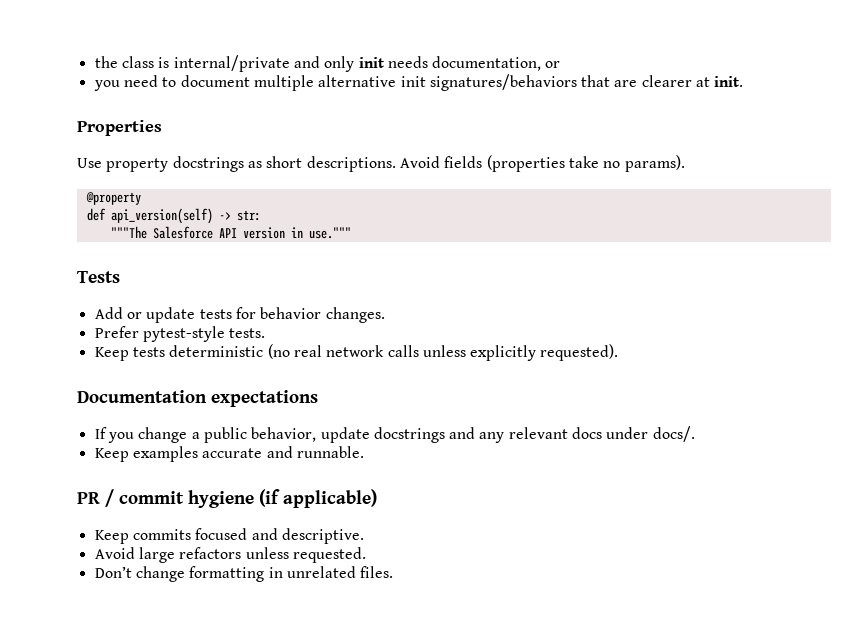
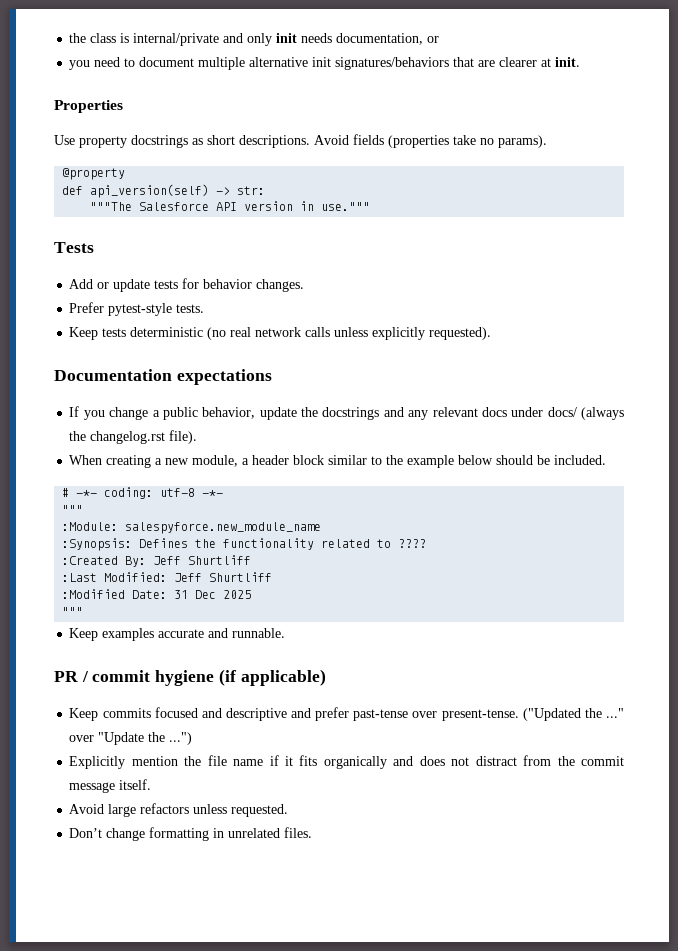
(370, 435) none -> [301,407,319,417] the
[652,426,695,442] docs/. -> [547,407,624,420] [69,430,198,444] [69,455,607,468] [62,487,224,499] [62,505,84,514] [62,522,322,534] [62,538,427,551] [62,555,252,567] [62,572,273,582] [62,589,252,599] [62,607,84,616] docs/ (always the changelog.rst file). // When creating a new module, a header block similar to the example below should be included. // # -*- coding: utf-8 -*- // """ // :Module: salespyforce.new_module_name // :Synopsis: Defines the functionality related to ???? // :Created By: Jeff Shurtliff // :Last Modified: Jeff Shurtliff // :Modified Date: 31 Dec 2025 // """
[281,528,364,544] descriptive. -> [225,707,624,721] [69,732,193,745] [69,755,624,769] [69,779,152,793] descriptive and prefer past-tense over present-tense. ("Updated the ..." over "Update the ...") // Explicitly mention the file name if it fits organically and does not distract from the commit message itself.

